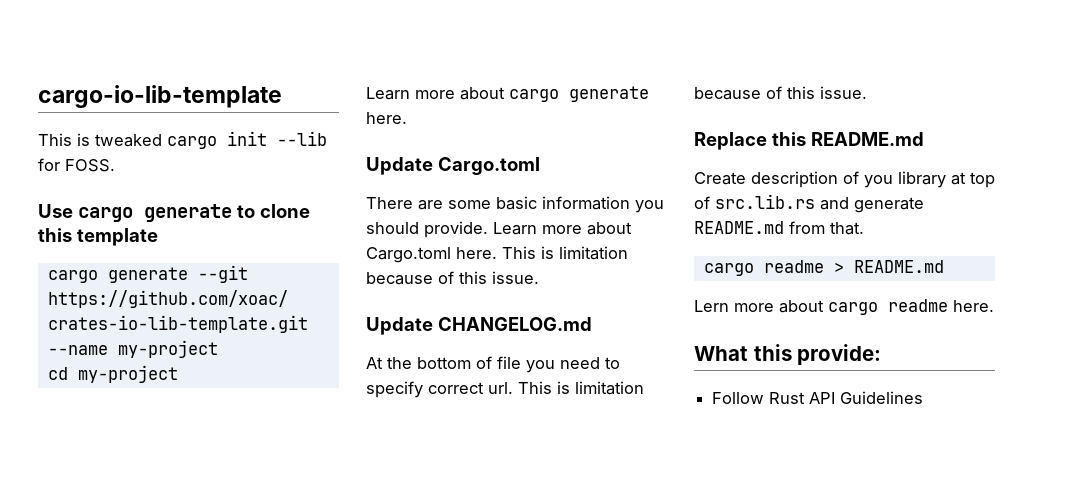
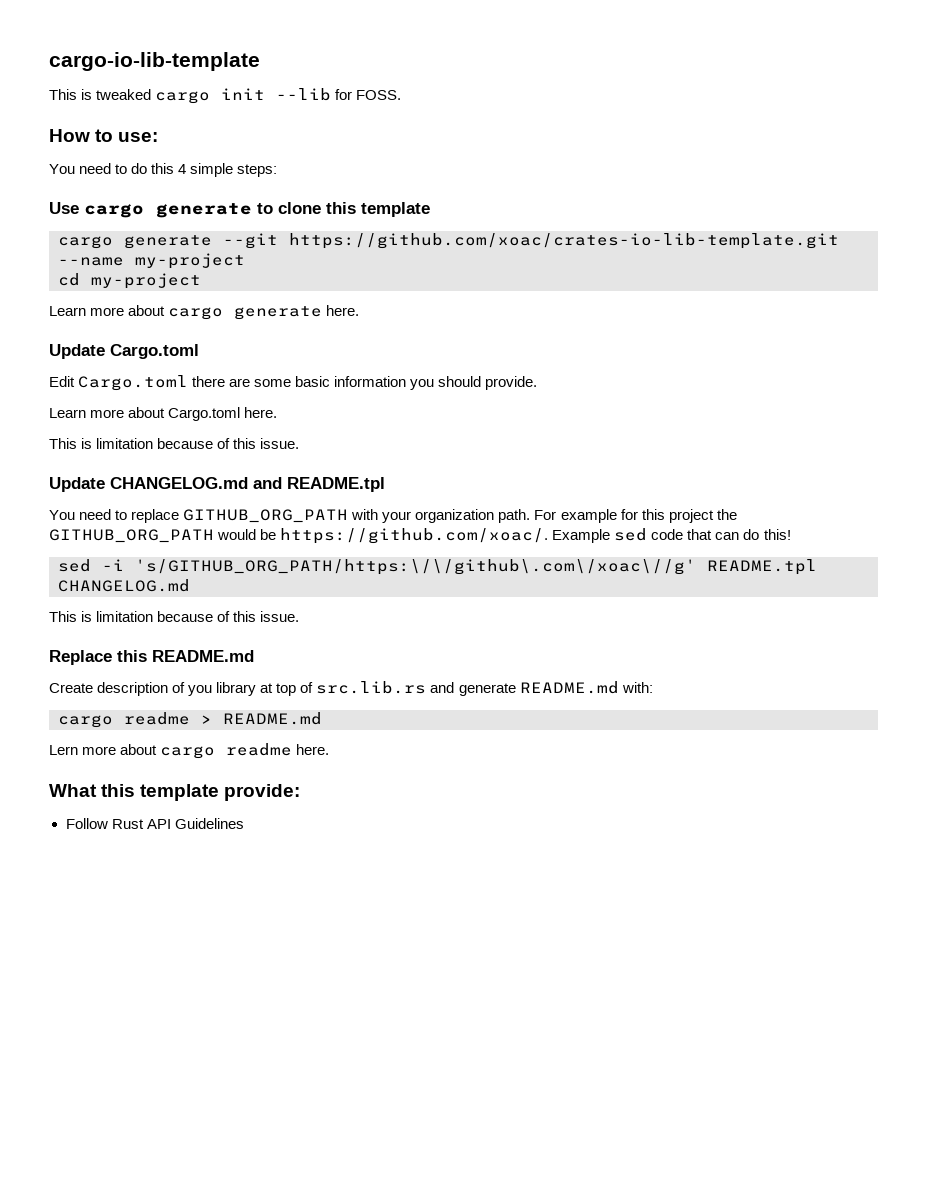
(115, 165) none -> [49,129,159,142] [49,163,278,177] // How to use: // You need to do this 4 simple steps:
[366,197,413,209] There -> [49,375,226,391] Edit Cargo.toml there
(488, 229) none -> (538, 383) //
(497, 253) none -> (278, 412) //
[366,356,620,373] [366,381,513,398] // At the bottom of file you need to specify correct url. -> [253,477,385,492] [49,509,737,523] [49,528,791,544] [58,559,817,575] [58,579,190,592] and README.tpl // You need to replace GITHUB_ORG_PATH with your organization path. For example for this project the GITHUB_ORG_PATH would be https://github.com/xoac/. Example sed code that can do this! // sed -i 's/GITHUB_ORG_PATH/https:\/\/github\.com\/xoac\//g' README.tpl CHANGELOG.md //
[789,221,864,235] from that. -> [621,682,653,693] with:
(792, 352) none -> [140,784,220,801] template

